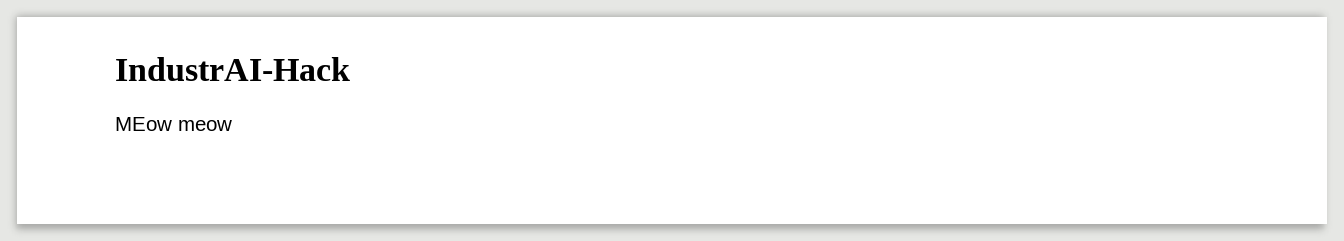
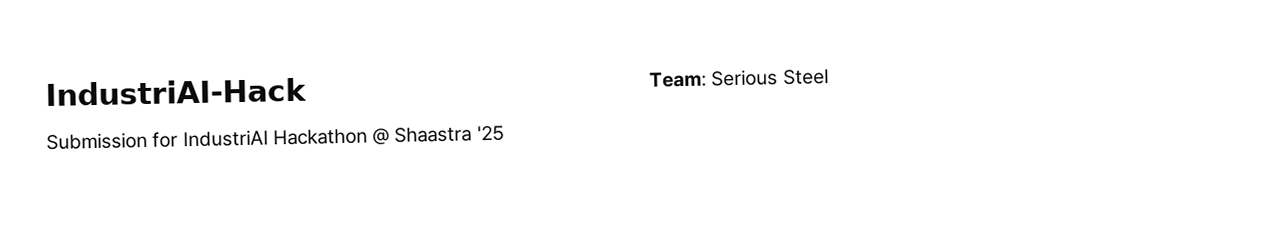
[115,57,350,81] [115,117,232,131] IndustrAI-Hack // MEow meow -> [45,77,307,107] [46,125,505,151] [649,69,829,88] IndustriAI-Hack // Submission for IndustriAI Hackathon @ Shaastra '25 // Team: Serious Steel

